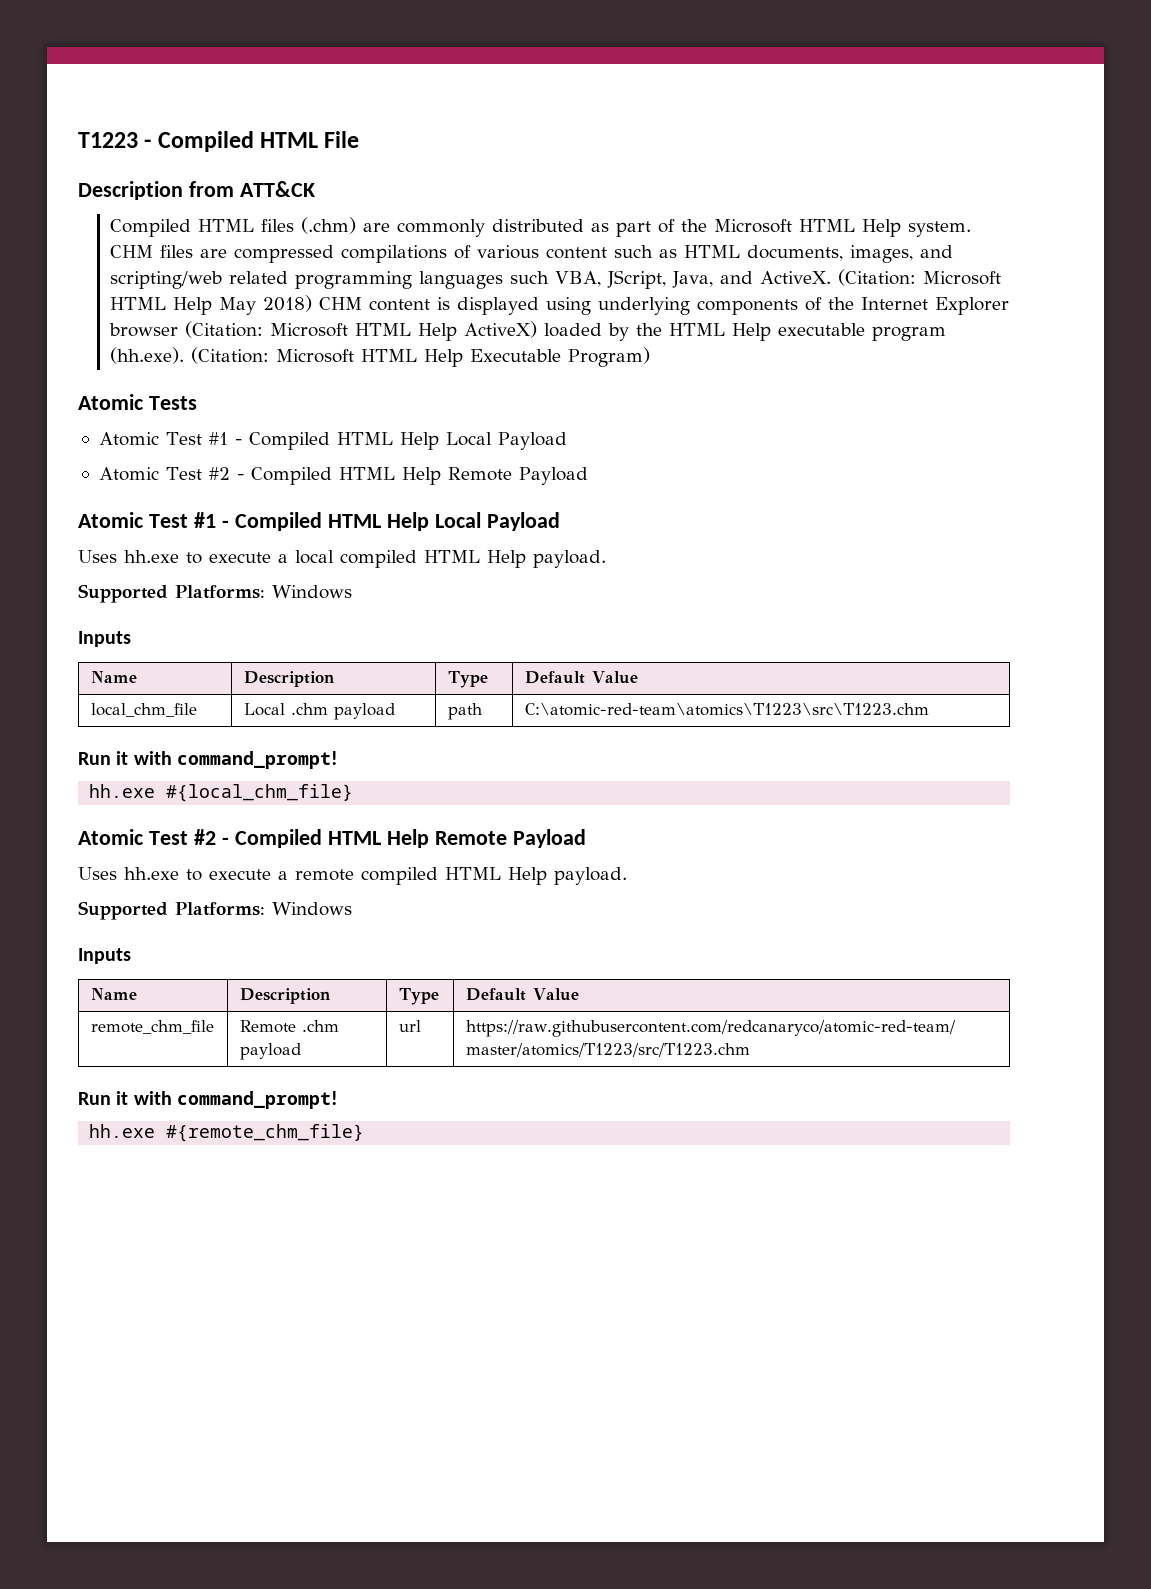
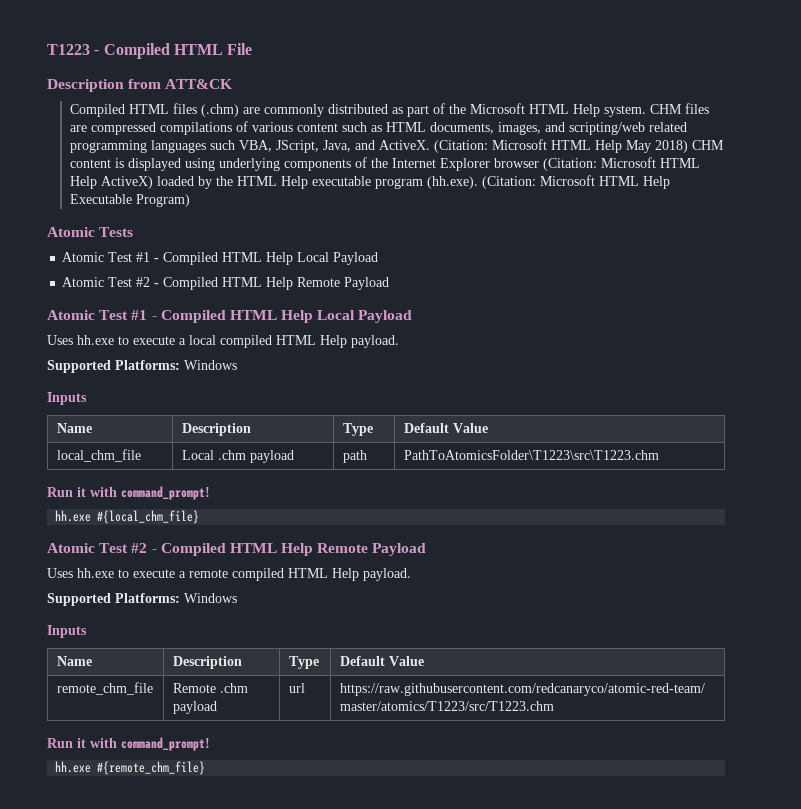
[524,703,929,716] C:\atomic-red-team\atomics\T1223\src\T1223.chm -> [403,450,659,460] PathToAtomicsFolder\T1223\src\T1223.chm

